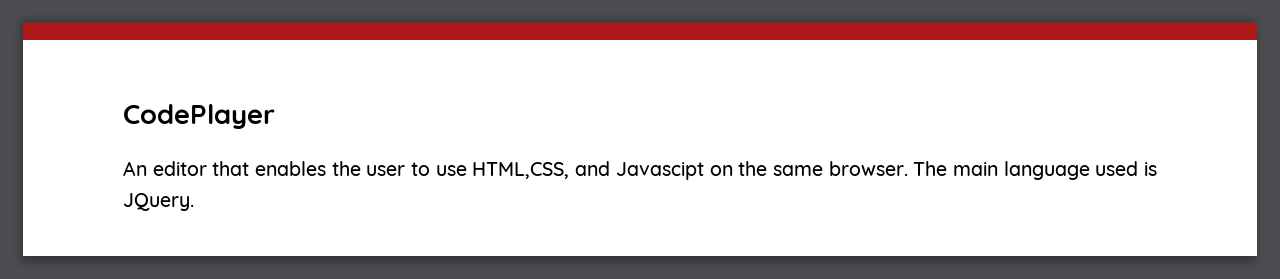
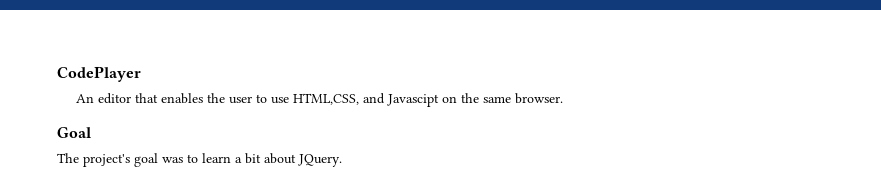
[913,161,1158,180] The main language used is -> [57,127,91,138] [57,153,296,167] // Goal // The project's goal was to learn a bit about

